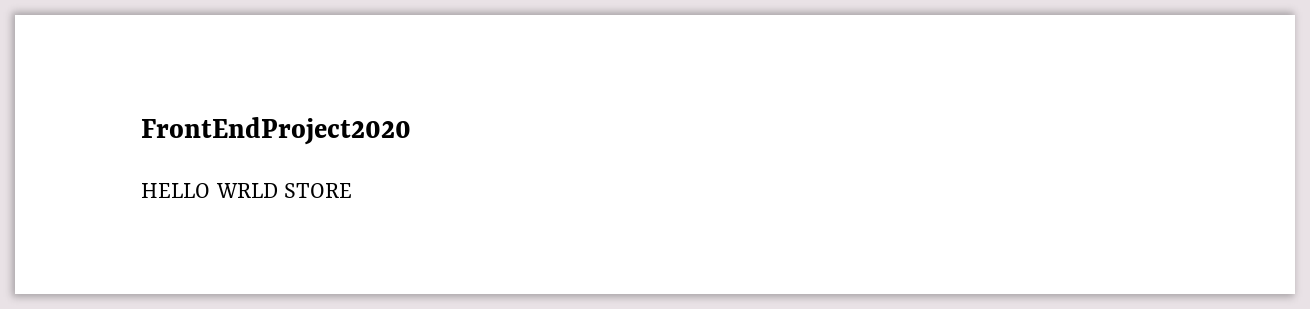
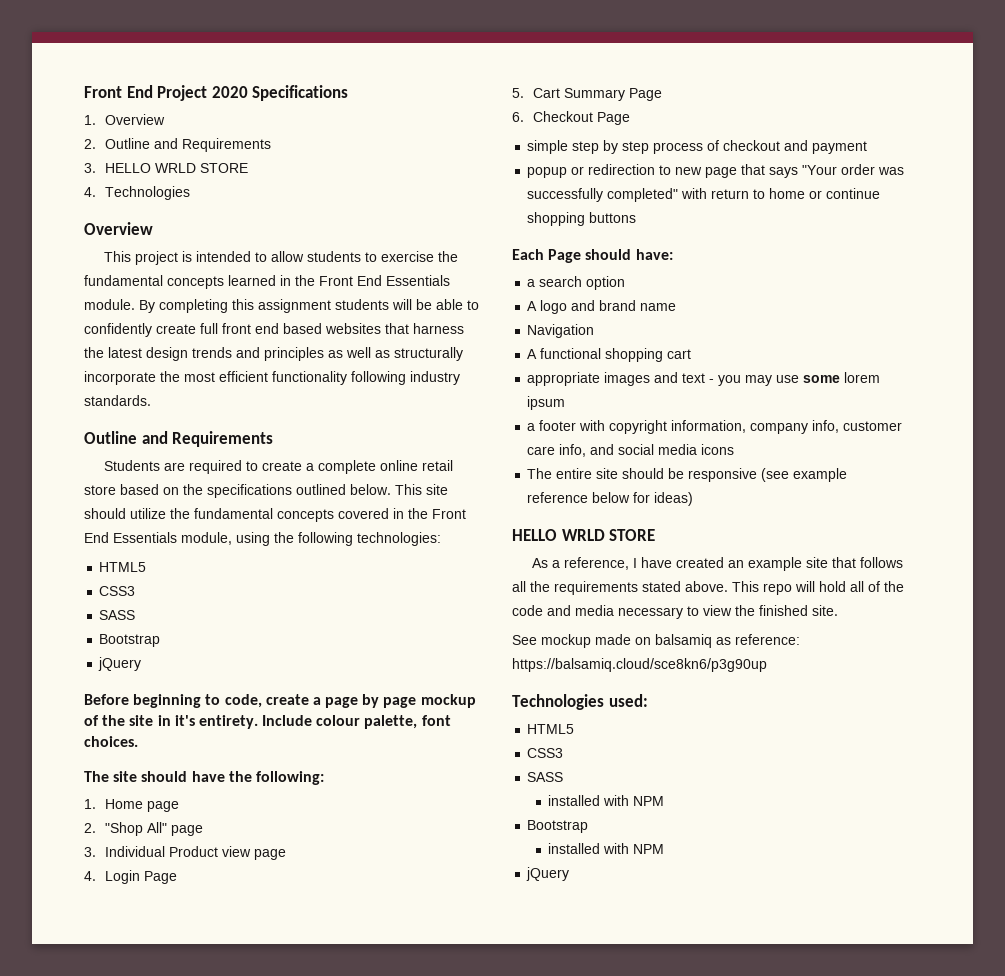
[141,117,411,145] [141,183,353,198] FrontEndProject2020 // HELLO WRLD STORE -> [84,85,349,101] [84,114,165,125] [84,138,271,152] [84,163,248,173] [84,186,190,200] [84,222,153,235] [104,251,459,265] [84,275,450,289] [84,299,479,313] [84,323,464,337] [84,347,463,361] [84,371,460,385] [84,395,151,406] [84,431,274,447] [104,460,454,474] [84,484,448,498] [84,508,466,522] [84,532,441,546] [99,562,147,572] [99,586,136,596] [99,610,136,620] [99,634,161,647] [98,657,142,671] [84,694,476,708] [84,715,451,729] [84,736,138,747] [84,771,324,785] [84,799,179,812] [84,822,203,836] [84,846,286,860] [84,870,177,884] [512,88,662,101] [512,111,630,125] [527,140,868,154] [527,164,905,178] [527,188,881,202] [527,212,637,226] [512,249,673,263] [527,276,626,290] [527,300,677,314] [527,324,595,338] [527,348,692,362] [527,372,881,386] [527,396,566,410] [527,420,903,434] [527,444,735,457] [527,468,848,482] [527,492,694,506] [512,529,656,541] [532,557,904,571] [512,581,904,595] [512,605,838,619] [512,634,800,648] [512,658,767,672] [512,694,648,710] [527,724,575,734] [527,748,564,758] [527,772,564,782] [548,795,665,806] [527,820,589,833] [548,843,665,854] [526,867,570,881] Front End Project 2020 Specifications // 1. Overview // 2. Outline and Requirements // 3. HELLO WRLD STORE // 4. Technologies // Overview // This project is intended to allow students to exercise the fundamental concepts learned in the Front End Essentials module. By completing this assignment students will be able to confidently create full front end based websites that harness the latest design trends and principles as well as structurally incorporate the most efficient functionality following industry standards. // Outline and Requirements // Students are required to create a complete online retail store based on the specifications outlined below. This site should utilize the fundamental concepts covered in the Front End Essentials module, using the following technologies: // HTML5 // CSS3 // SASS // Bootstrap // jQuery // Before beginning to code, create a page by page mockup of the site in it's entirety. Include colour palette, font choices. // The site should have the following: // 1. Home page // 2. "Shop All" page // 3. Individual Product view page // 4. Login Page // 5. Cart Summary Page // 6. Checkout Page // simple step by step process of checkout and payment // popup or redirection to new page that says "Your order was successfully completed" with return to home or continue shopping buttons // Each Page should have: // a search option // A logo and brand name // Navigation // A functional shopping cart // appropriate images and text - you may use some lorem ipsum // a footer with copyright information, company info, customer care info, and social media icons // The entire site should be responsive (see example reference below for ideas) // HELLO WRLD STORE // As a reference, I have created an example site that follows all the requirements stated above. This repo will hold all of the code and media necessary to view the finished site. // See mockup made on balsamiq as reference: https://balsamiq.cloud/sce8kn6/p3g90up // Technologies used: // HTML5 // CSS3 // SASS // installed with NPM // Bootstrap // installed with NPM // jQuery

